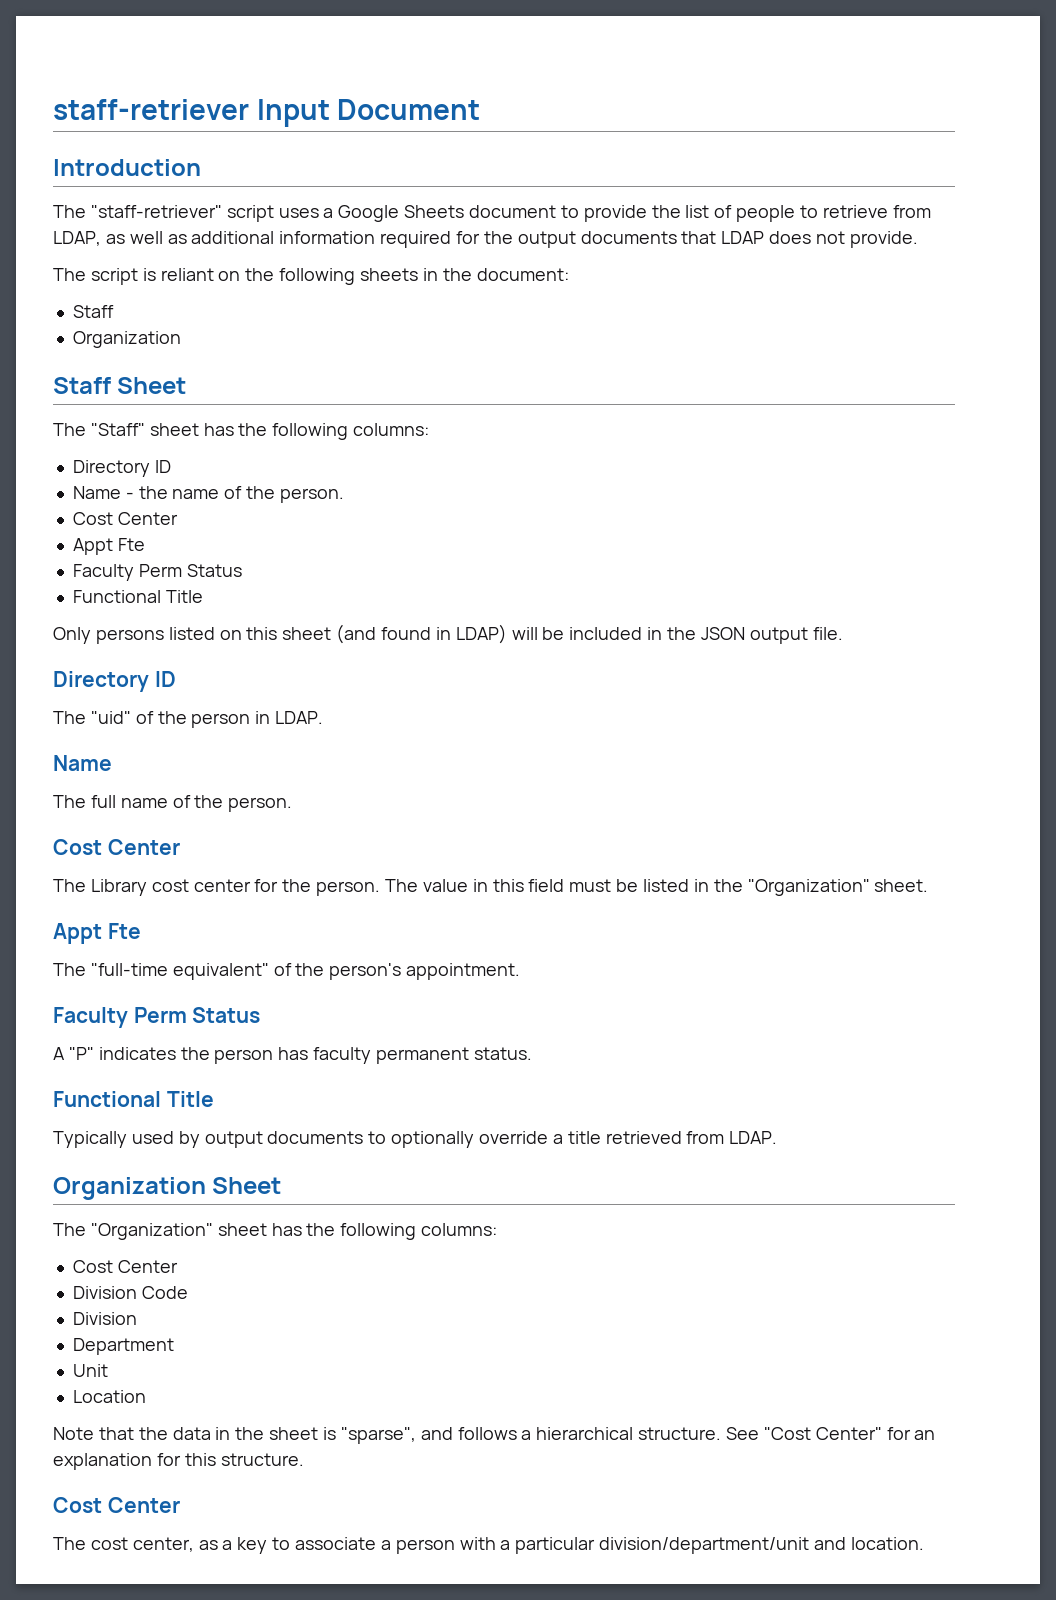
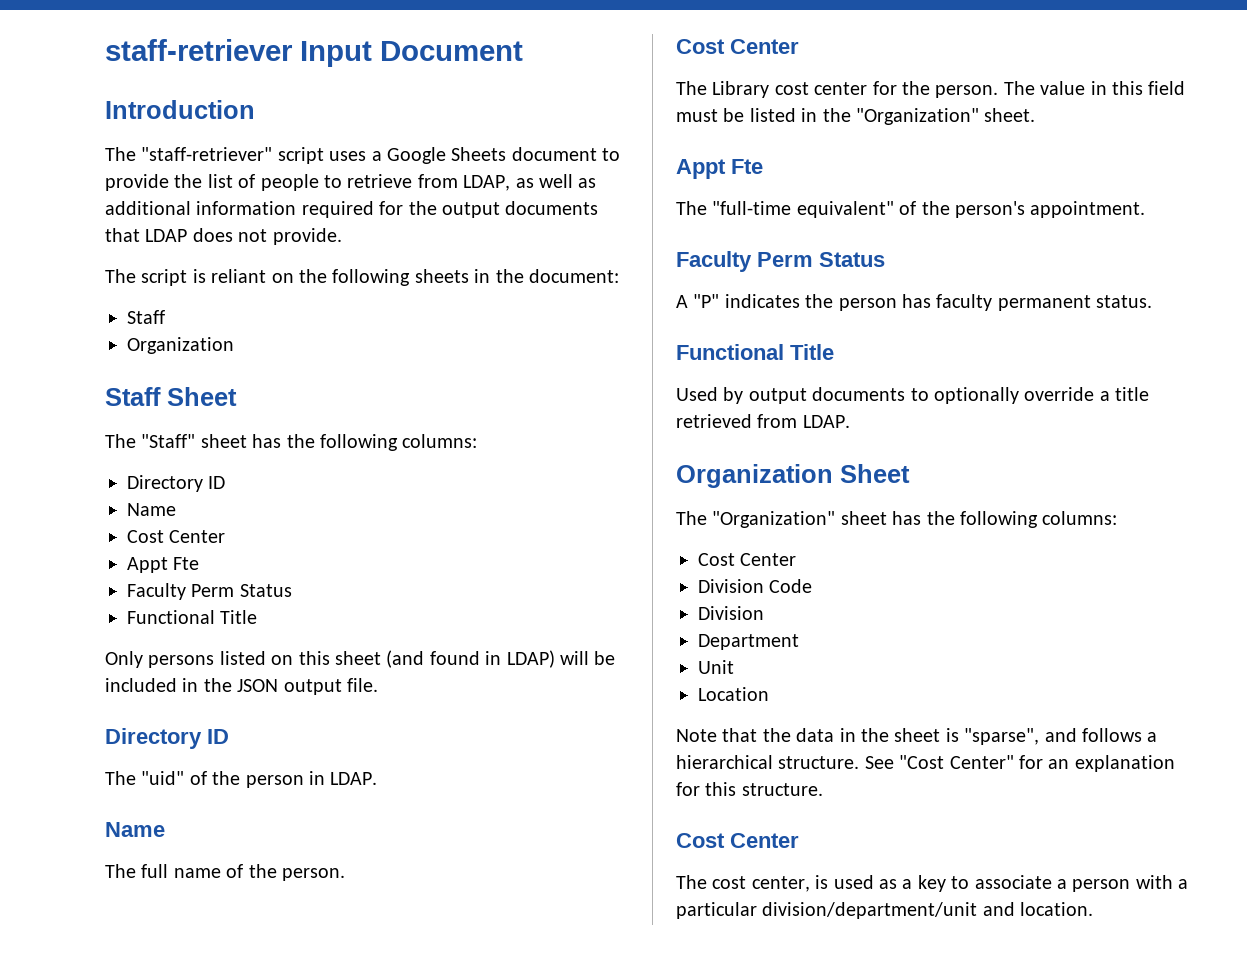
[125,486,344,503] - the name of the person. -> (176, 509) none
[53,1131,174,1148] Typically used -> [676,387,718,401] Used
(194, 1544) none -> [815,875,874,889] is used

